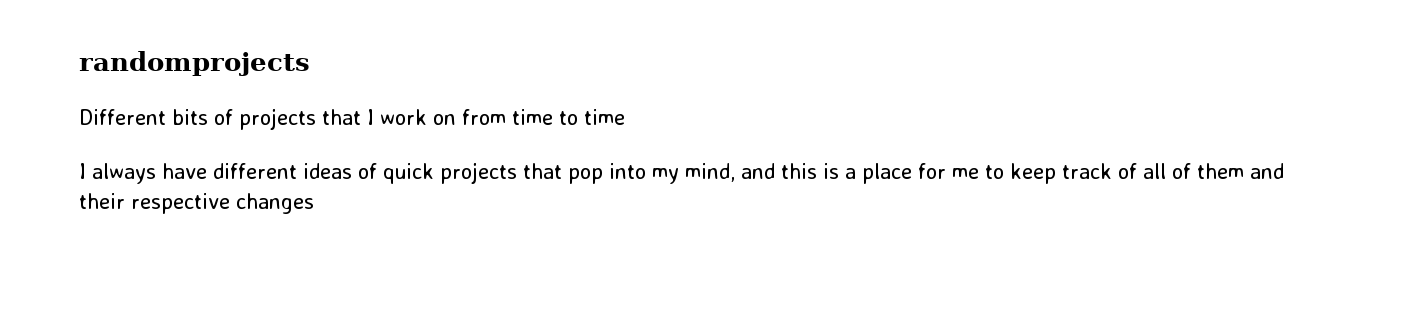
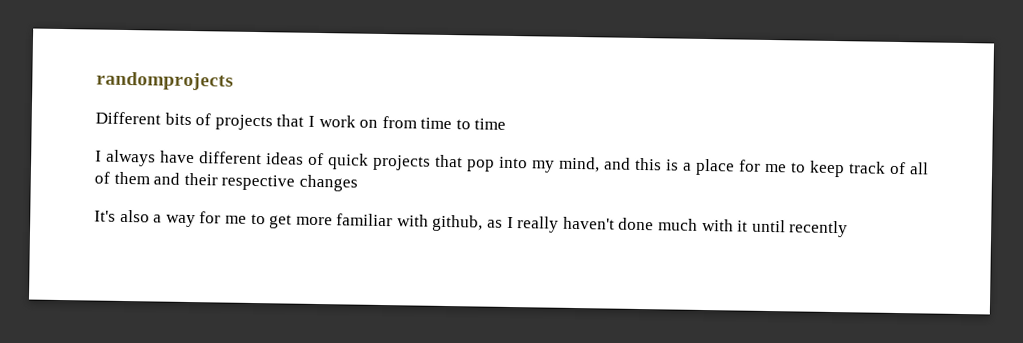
(314, 203) none -> [94,209,849,238] // It's also a way for me to get more familiar with github, as I really haven't done much with it until recently

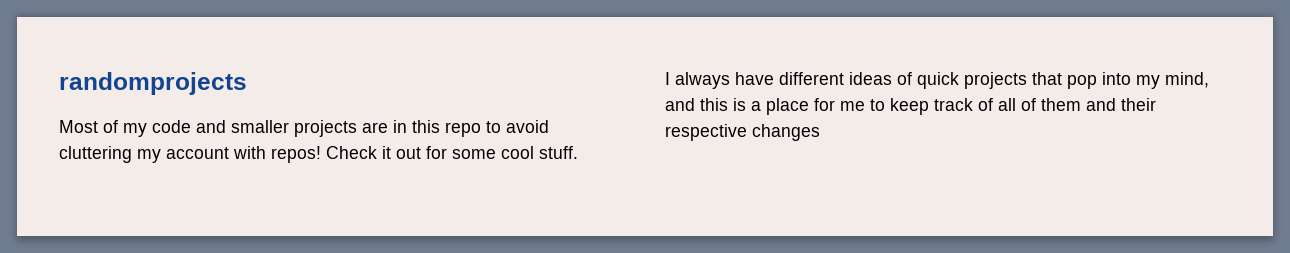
[95,111,507,131] Different bits of projects that I work on from time to time -> [59,120,549,137] [59,146,578,163] Most of my code and smaller projects are in this repo to avoid cluttering my account with repos! Check it out for some cool stuff.
[94,209,849,238] // It's also a way for me to get more familiar with github, as I really haven't done much with it until recently -> (820, 132) none

